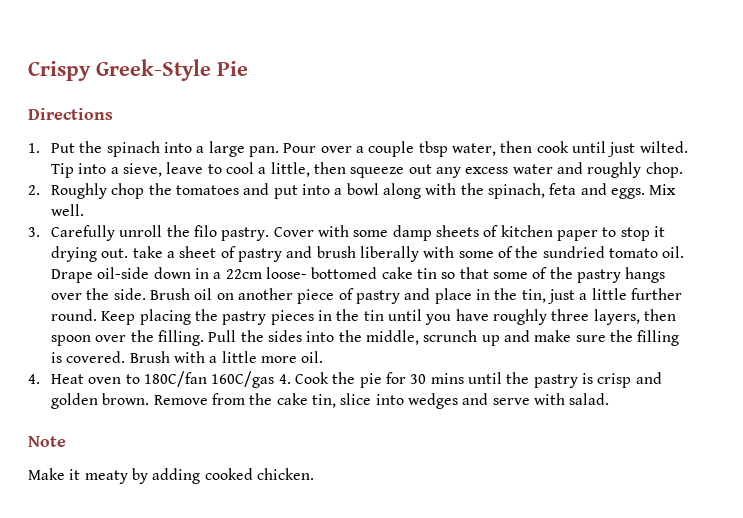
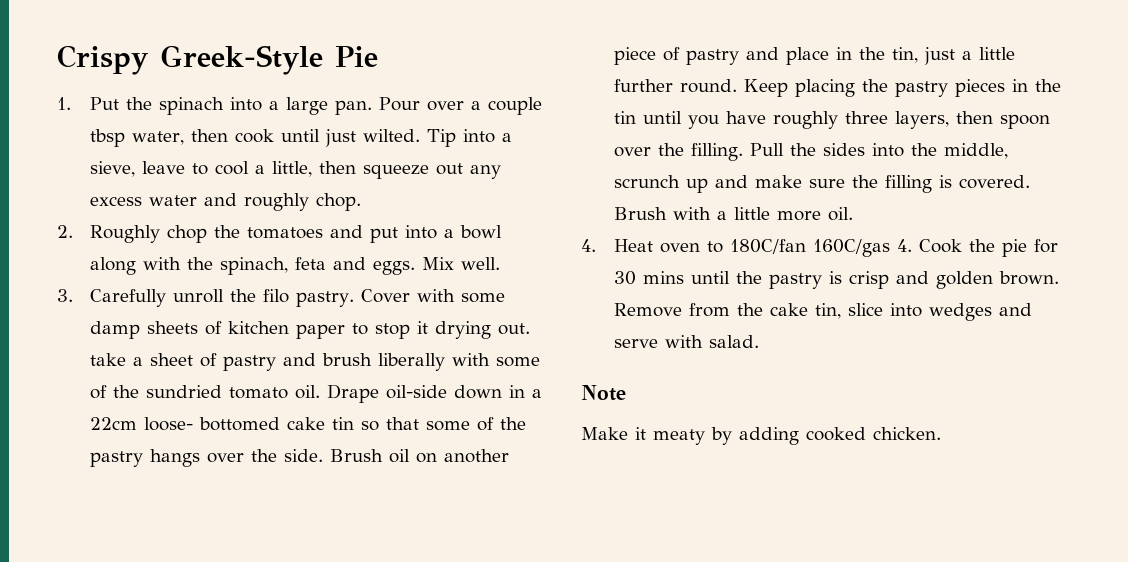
[28,108,113,120] // Directions -> (378, 56) none

